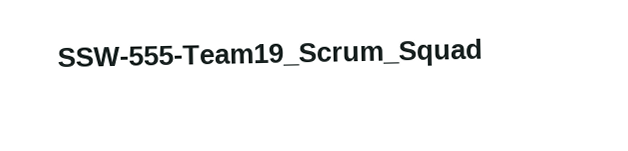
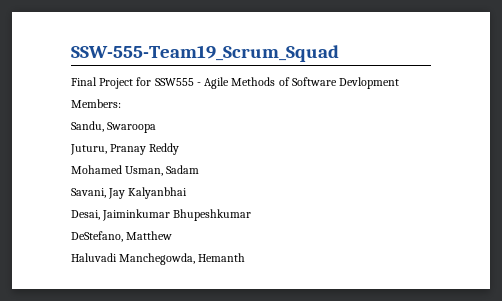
(483, 56) none -> [71,77,400,89] [71,99,121,108] [71,121,157,133] [70,143,180,155] [71,165,200,176] [71,187,188,199] [71,209,252,221] [71,231,173,242] [71,253,246,265] // Final Project for SSW555 - Agile Methods of Software Devlopment // Members: // Sandu, Swaroopa // Juturu, Pranay Reddy // Mohamed Usman, Sadam // Savani, Jay Kalyanbhai // Desai, Jaiminkumar Bhupeshkumar // DeStefano, Matthew // Haluvadi Manchegowda, Hemanth

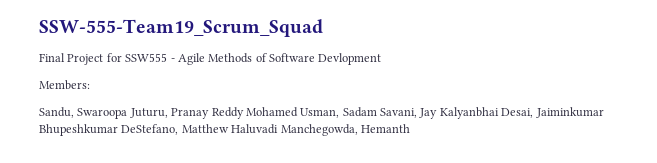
(157, 127) // -> (128, 113) none
(180, 149) // -> (244, 113) none
(200, 169) // -> (377, 112) none
(188, 193) // -> (499, 113) none
(252, 215) // -> (118, 130) none
(173, 235) // -> (229, 128) none

